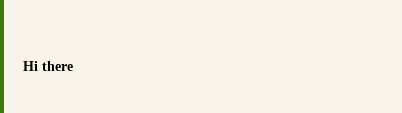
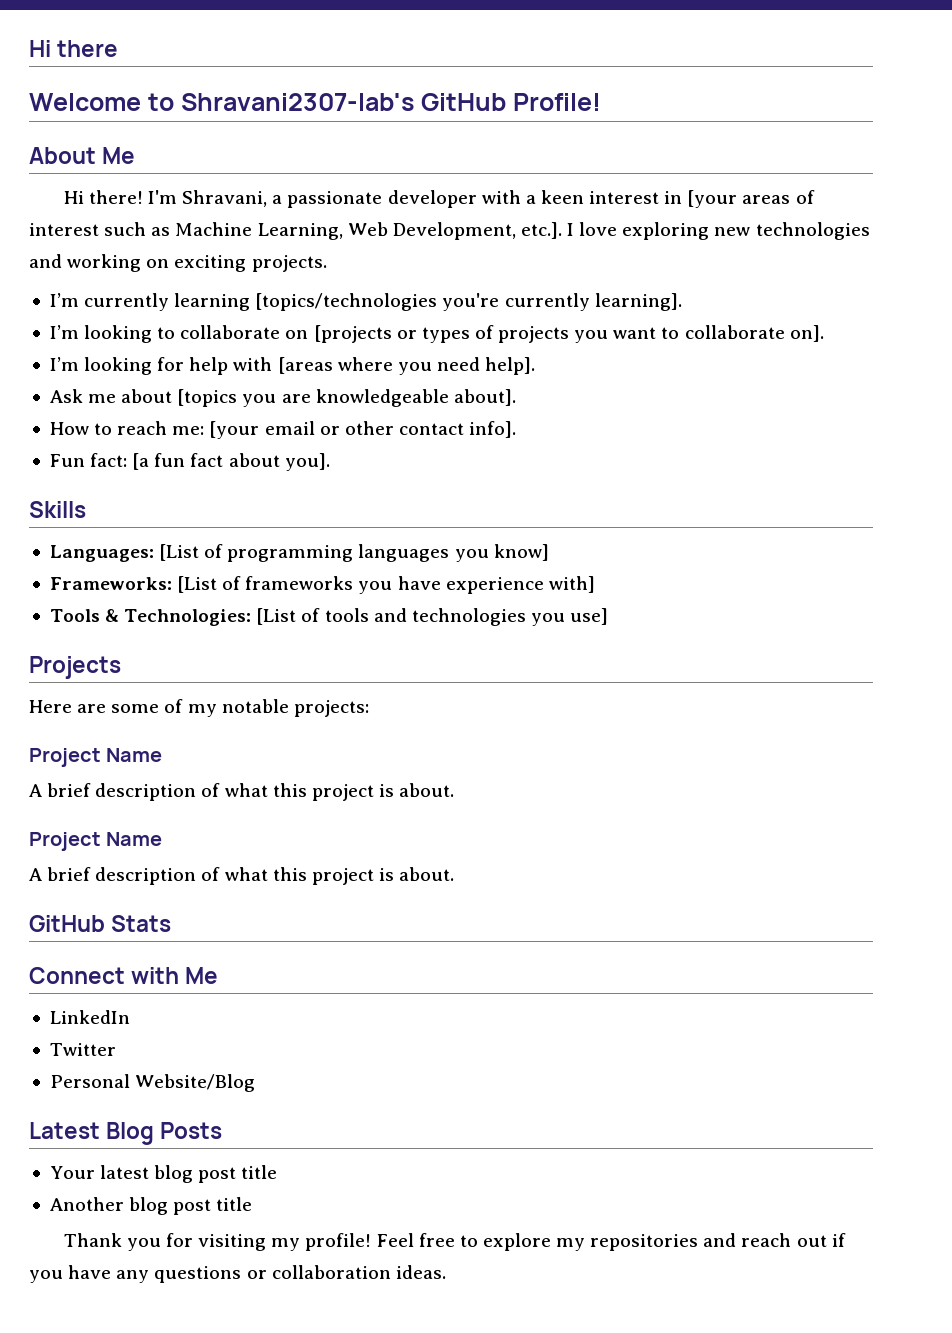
(73, 66) none -> [29,93,601,111] [29,147,136,164] [63,190,815,208] [29,222,870,240] [29,254,327,272] [49,293,682,311] [49,325,824,343] [49,357,536,375] [49,389,516,407] [49,421,517,439] [49,453,330,471] [29,501,86,518] [49,544,549,562] [49,576,595,594] [49,608,609,626] [29,656,121,679] [29,699,369,717] [29,748,163,767] [29,783,455,801] [29,832,163,851] [29,867,455,885] [29,915,172,932] [29,967,219,984] [49,1010,130,1024] [49,1043,116,1056] [49,1074,256,1092] [29,1122,223,1145] [49,1165,278,1183] [49,1197,253,1215] [63,1233,846,1251] [29,1265,446,1283] // Welcome to Shravani2307-lab's GitHub Profile! // About Me // Hi there! I'm Shravani, a passionate developer with a keen interest in [your areas of interest such as Machine Learning, Web Development, etc.]. I love exploring new technologies and working on exciting projects. // I’m currently learning [topics/technologies you're currently learning]. // I’m looking to collaborate on [projects or types of projects you want to collaborate on]. // I’m looking for help with [areas where you need help]. // Ask me about [topics you are knowledgeable about]. // How to reach me: [your email or other contact info]. // Fun fact: [a fun fact about you]. // Skills // Languages: [List of programming languages you know] // Frameworks: [List of frameworks you have experience with] // Tools & Technologies: [List of tools and technologies you use] // Projects // Here are some of my notable projects: // Project Name // A brief description of what this project is about. // Project Name // A brief description of what this project is about. // GitHub Stats // Connect with Me // LinkedIn // Twitter // Personal Website/Blog // Latest Blog Posts // Your latest blog post title // Another blog post title // Thank you for visiting my profile! Feel free to explore my repositories and reach out if you have any questions or collaboration ideas.

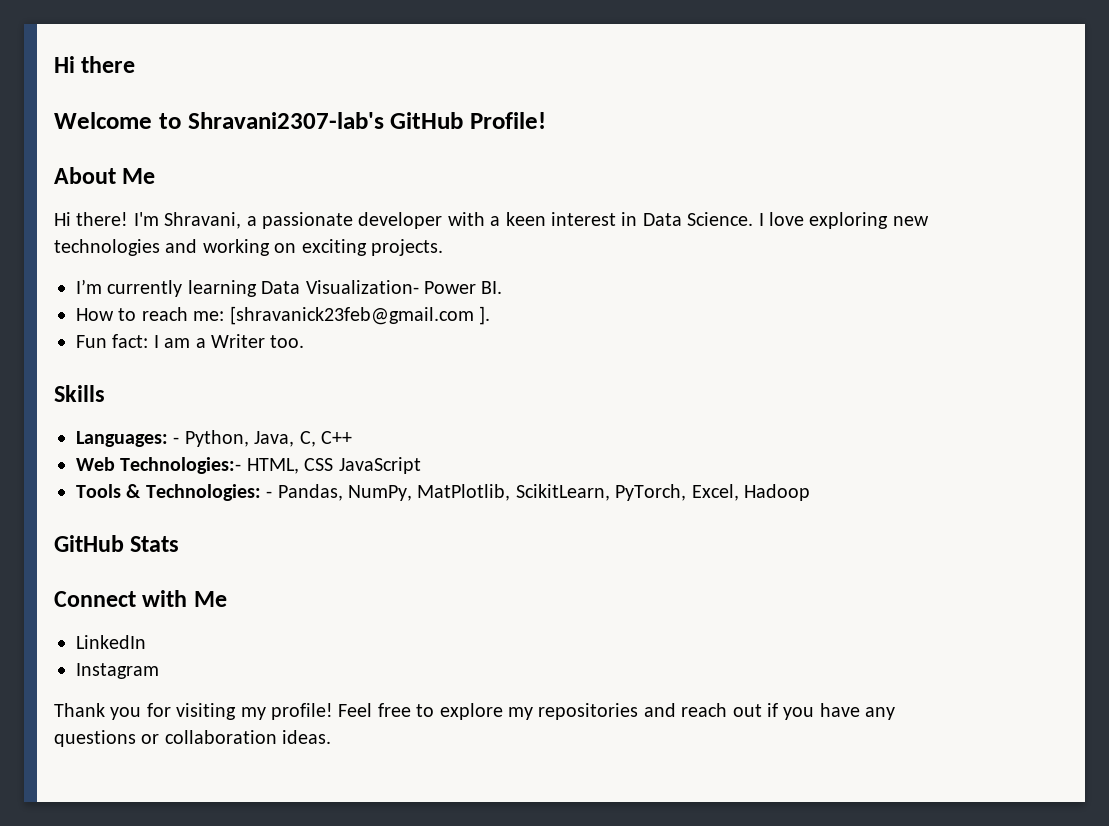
[687,190,815,208] [29,222,562,240] [your areas of interest such as Machine Learning, Web Development, etc.]. -> [642,212,754,226] Data Science.
[255,293,682,311] [49,325,824,343] [49,357,536,375] [49,389,516,407] [49,421,517,439] [49,453,330,471] [29,501,86,518] [49,544,549,562] [49,576,595,594] [49,608,609,626] [29,656,121,679] [29,699,369,717] [29,748,163,767] [29,783,455,801] [29,832,163,851] [29,867,455,885] [topics/technologies you're currently learning]. // I’m looking to collaborate on [projects or types of projects you want to collaborate on]. // I’m looking for help with [areas where you need help]. // Ask me about [topics you are knowledgeable about]. // How to reach me: [your email or other contact info]. // Fun fact: [a fun fact about you]. // Skills // Languages: [List of programming languages you know] // Frameworks: [List of frameworks you have experience with] // Tools & Technologies: [List of tools and technologies you use] // Projects // Here are some of my notable projects: // Project Name // A brief description of what this project is about. // Project Name // A brief description of what this project is about. -> [261,280,503,294] [76,306,490,325] [76,334,305,348] [54,385,105,402] [76,430,352,447] [76,457,421,474] [76,484,810,501] Data Visualization- Power BI. // How to reach me: [shravanick23feb@gmail.com ]. // Fun fact: I am a Writer too. // Skills // Languages: - Python, Java, C, C++ // Web Technologies:- HTML, CSS JavaScript // Tools & Technologies: - Pandas, NumPy, MatPlotlib, ScikitLearn, PyTorch, Excel, Hadoop
[49,1043,116,1056] [49,1074,256,1092] [29,1122,223,1145] [49,1165,278,1183] [49,1197,253,1215] Twitter // Personal Website/Blog // Latest Blog Posts // Your latest blog post title // Another blog post title -> [76,663,159,679] Instagram

